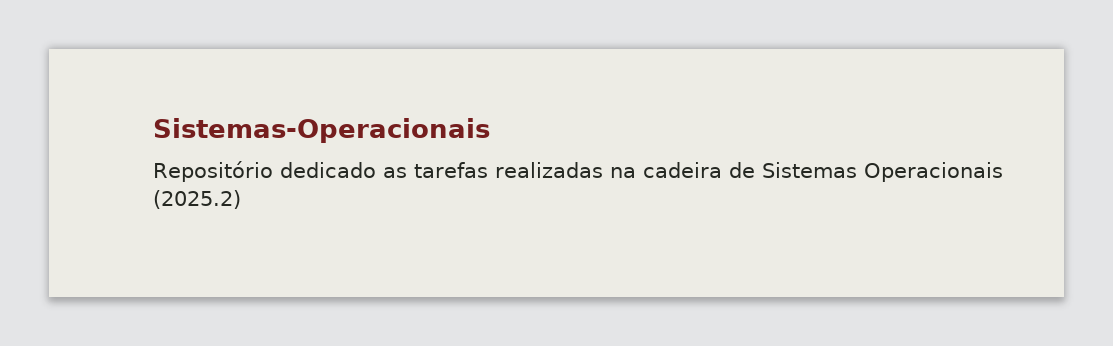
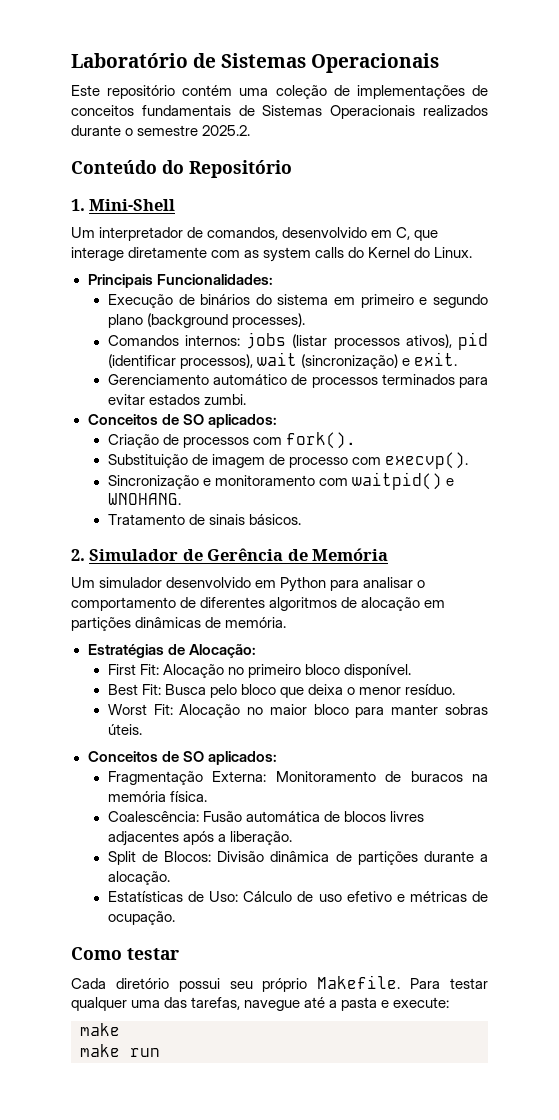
[153,118,490,143] [153,161,1003,182] [153,190,241,209] Sistemas-Operacionais // Repositório dedicado as tarefas realizadas na cadeira de Sistemas Operacionais (2025.2) -> [71,53,440,73] [71,85,489,99] [71,105,489,119] [71,125,251,136] [71,160,292,178] [71,199,176,211] [71,227,439,241] [71,247,473,262] [87,274,273,288] [107,294,489,308] [107,313,306,328] [107,332,489,350] [107,352,458,369] [107,374,489,388] [107,394,247,405] [87,414,277,428] [107,432,357,449] [107,452,469,469] [107,472,455,490] [107,493,181,505] [107,514,302,525] [71,548,389,561] [71,577,426,592] [71,597,446,611] [71,617,287,631] [87,644,256,658] [107,664,412,678] [107,684,456,698] [107,704,489,718] [107,724,142,735] [87,751,277,765] [107,771,488,785] [107,791,207,802] [107,811,425,822] [107,831,293,846] [107,851,489,865] [107,871,170,885] [107,891,489,902] [107,911,175,925] [71,947,179,960] [71,975,489,992] [71,997,450,1011] [80,1023,120,1036] [80,1044,160,1057] Laboratório de Sistemas Operacionais // Este repositório contém uma coleção de implementações de conceitos fundamentais de Sistemas Operacionais realizados durante o semestre 2025.2. // Conteúdo do Repositório // 1. Mini-Shell // Um interpretador de comandos, desenvolvido em C, que interage diretamente com as system calls do Kernel do Linux. // Principais Funcionalidades: // Execução de binários do sistema em primeiro e segundo plano (background processes). // Comandos internos: jobs (listar processos ativos), pid (identificar processos), wait (sincronização) e exit. // Gerenciamento automático de processos terminados para evitar estados zumbi. // Conceitos de SO aplicados: // Criação de processos com fork(). // Substituição de imagem de processo com execvp(). // Sincronização e monitoramento com waitpid() e WNOHANG. // Tratamento de sinais básicos. // 2. Simulador de Gerência de Memória // Um simulador desenvolvido em Python para analisar o comportamento de diferentes algoritmos de alocação em partições dinâmicas de memória. // Estratégias de Alocação: // First Fit: Alocação no primeiro bloco disponível. // Best Fit: Busca pelo bloco que deixa o menor resíduo. // Worst Fit: Alocação no maior bloco para manter sobras úteis. // Conceitos de SO aplicados: // Fragmentação Externa: Monitoramento de buracos na memória física. // Coalescência: Fusão automática de blocos livres adjacentes após a liberação. // Split de Blocos: Divisão dinâmica de partições durante a alocação. // Estatísticas de Uso: Cálculo de uso efetivo e métricas de ocupação. // Como testar // Cada diretório possui seu próprio Makefile. Para testar qualquer uma das tarefas, navegue até a pasta e execute: // make // make run

